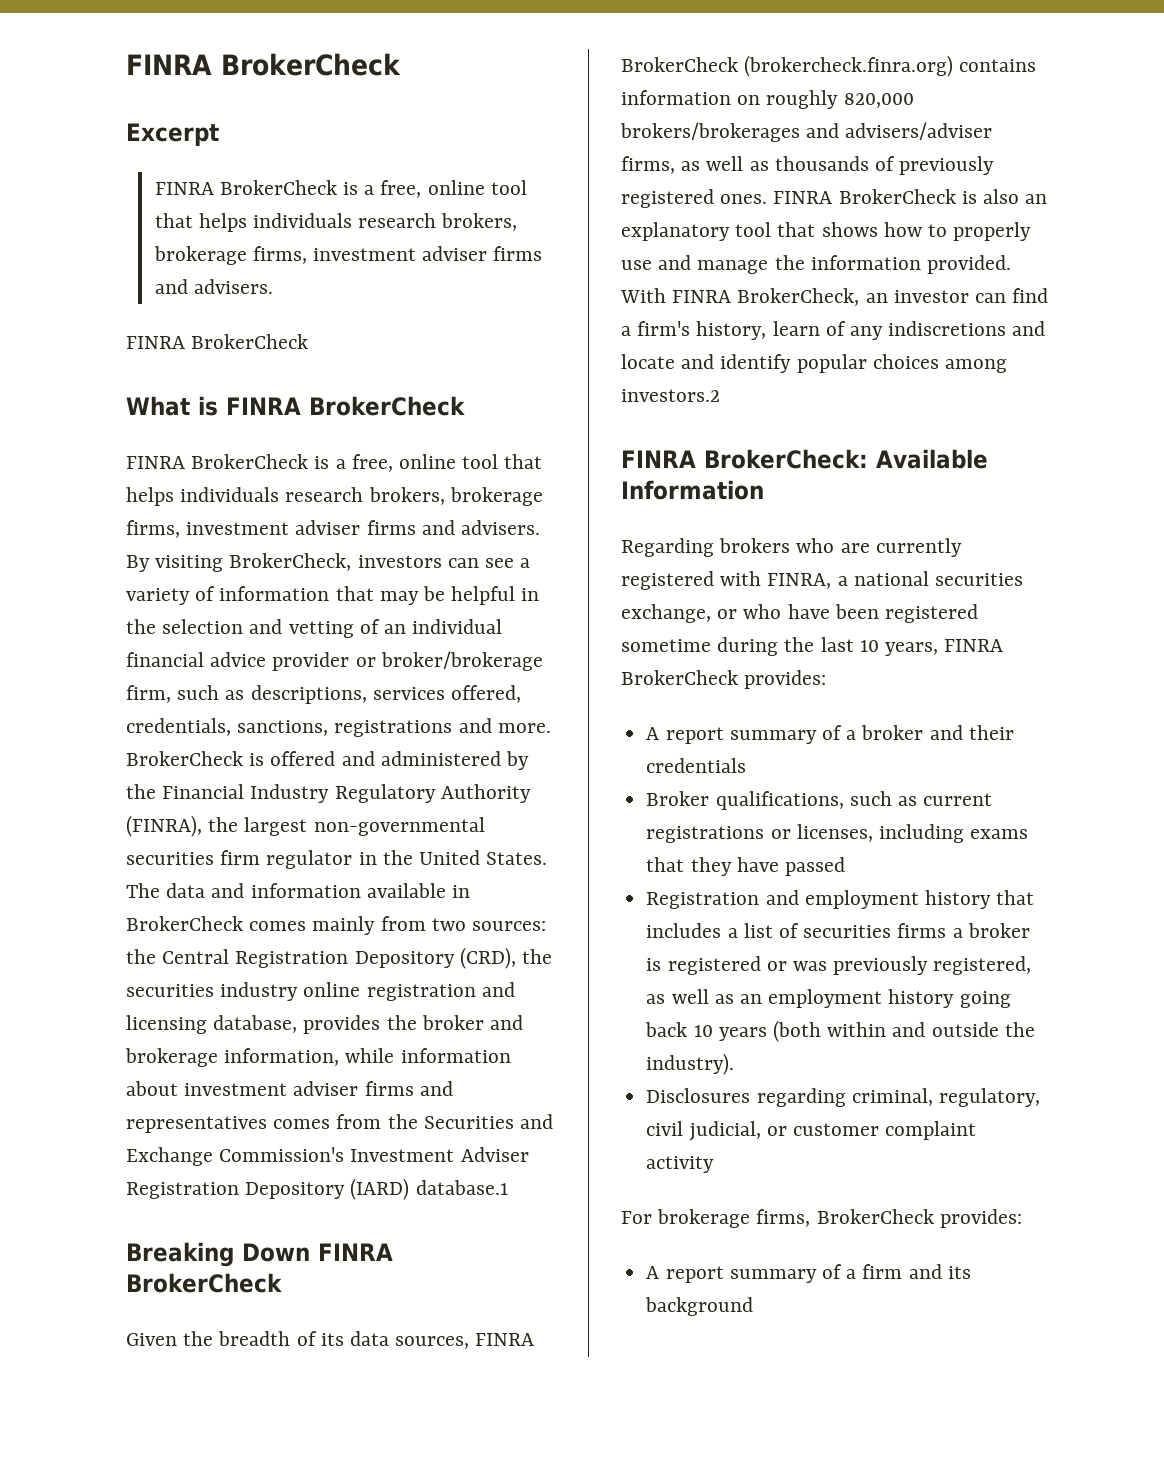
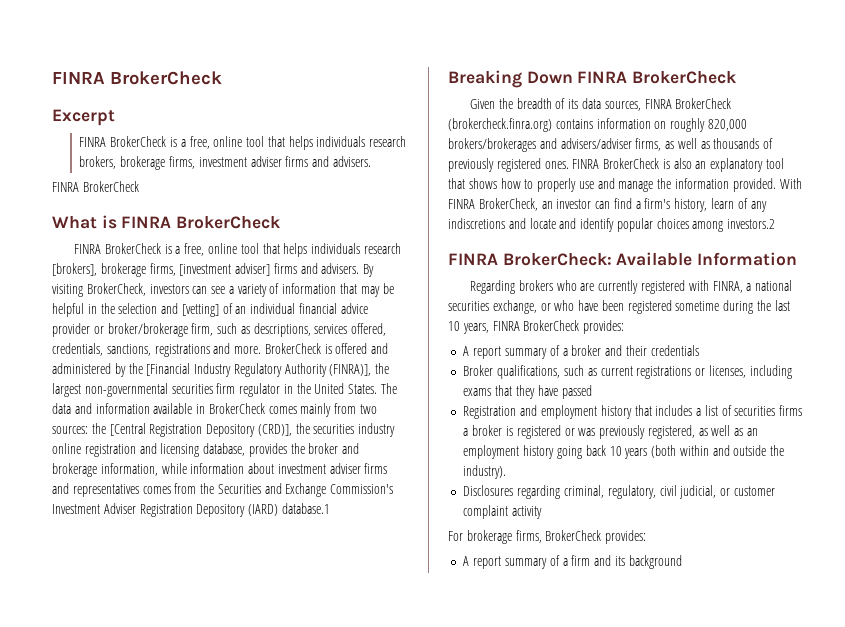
[368,487,543,506] [126,520,361,538] brokers, brokerage firms, investment adviser -> [52,263,271,277] [brokers], brokerage firms, [investment adviser]
[288,621,354,638] vetting -> [181,304,219,317] [vetting]
[162,784,245,799] Financial -> [146,363,191,376] [Financial
[126,815,202,837] (FINRA), -> [329,364,372,376] (FINRA)],
[162,947,516,969] Central Registration Depository (CRD), -> [109,423,292,437] [Central Registration Depository (CRD)],

